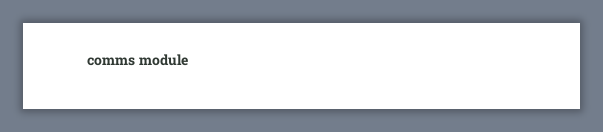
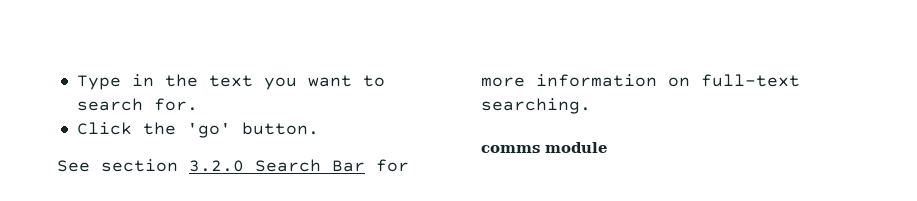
(87, 61) none -> [76,74,385,90] [76,98,198,111] [76,122,319,138] [57,159,409,172] [481,74,800,87] [481,98,591,114] Type in the text you want to search for. // Click the 'go' button. // See section 3.2.0 Search Bar for more information on full-text searching. //

